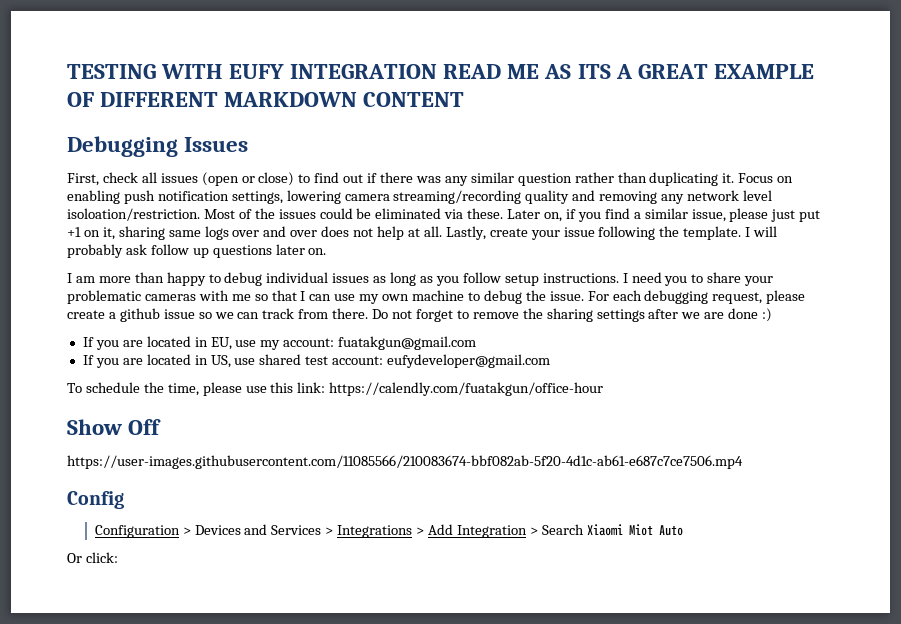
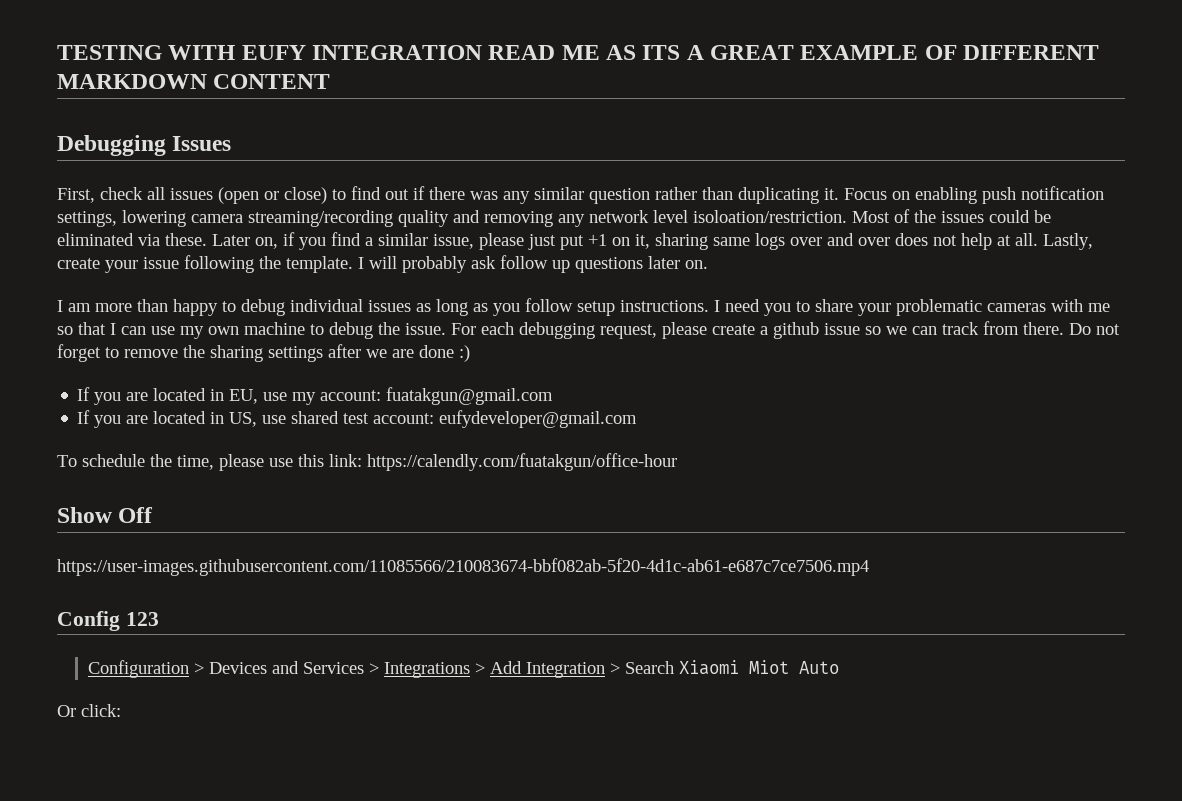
(124, 500) none -> [125,612,159,626] 123

